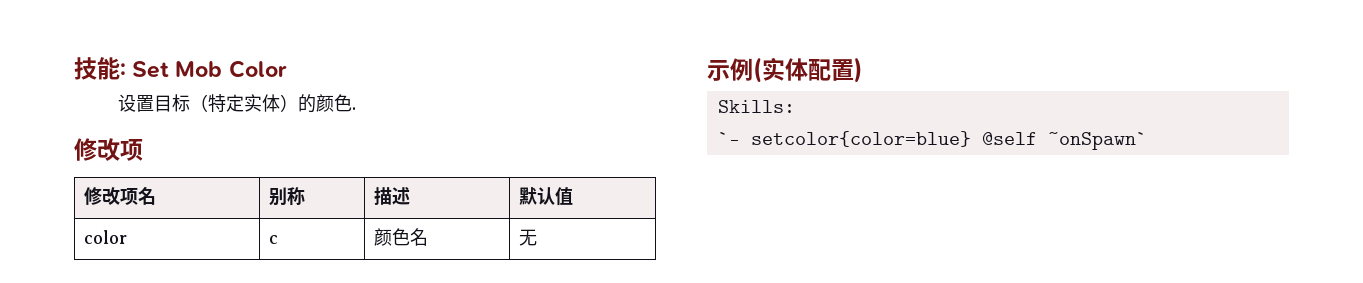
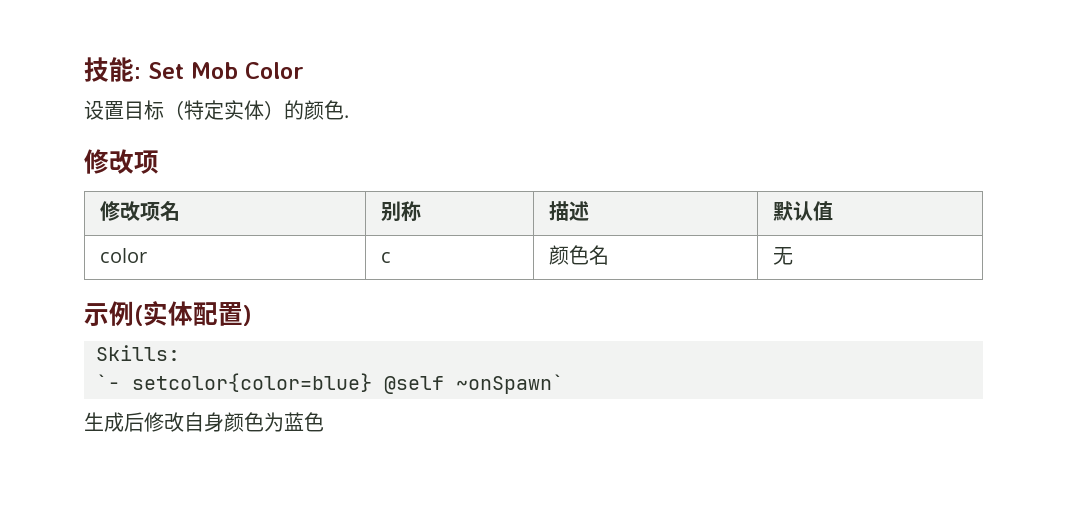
(1147, 141) none -> [84,412,324,432] // 生成后修改自身颜色为蓝色

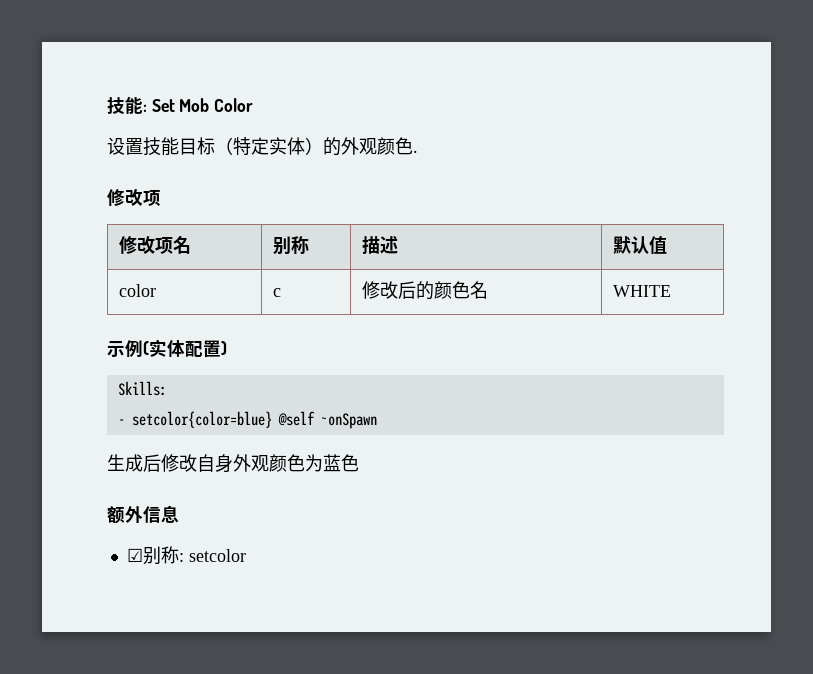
(124, 110) none -> [143,137,179,156] 技能
(304, 110) none -> [341,137,377,155] 外观
(391, 257) none -> [361,281,434,300] 修改后的
[772,247,793,265] 无 -> [612,285,671,297] WHITE
[96,374,120,390] `- -> [117,419,125,425] -
[456,374,564,394] ~onSpawn` -> [320,413,377,429] ~onSpawn
(224, 422) none -> [233,454,269,472] 外观
(324, 422) none -> [107,505,179,524] [126,546,246,565] // 额外信息 // ☑别称: setcolor

